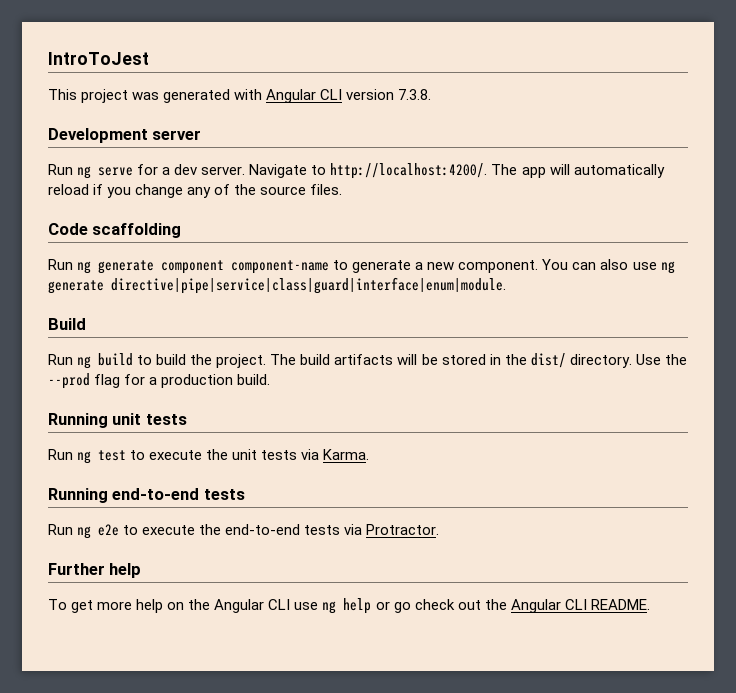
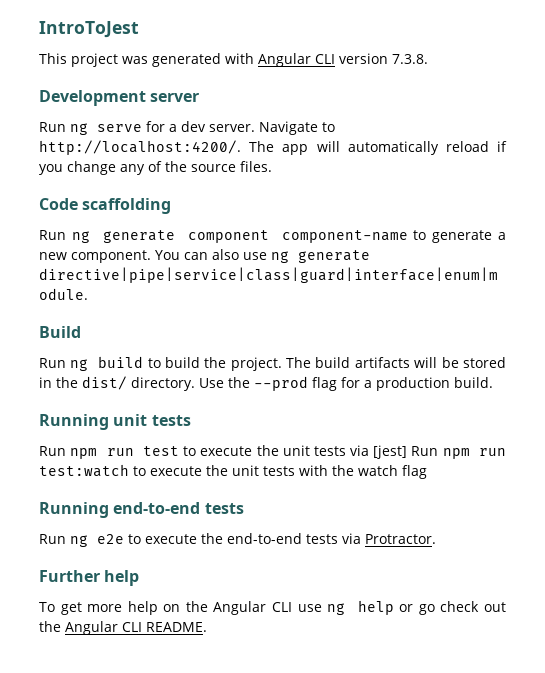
[77,451,92,464] ng -> [70,448,134,459] npm run
[323,449,370,460] Karma. -> [373,445,506,459] [39,464,427,479] [jest] Run npm run test:watch to execute the unit tests with the watch flag

